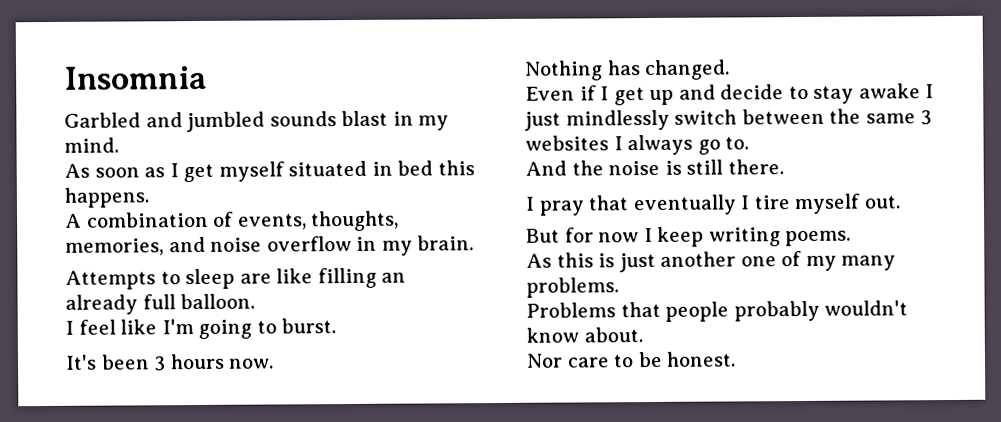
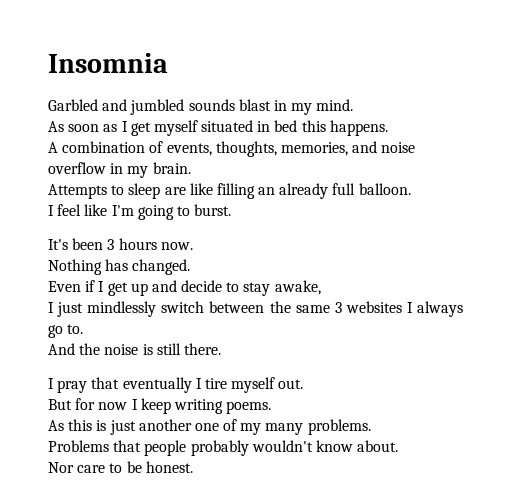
[858,83,921,99] awake -> [274,280,321,295] awake, //

